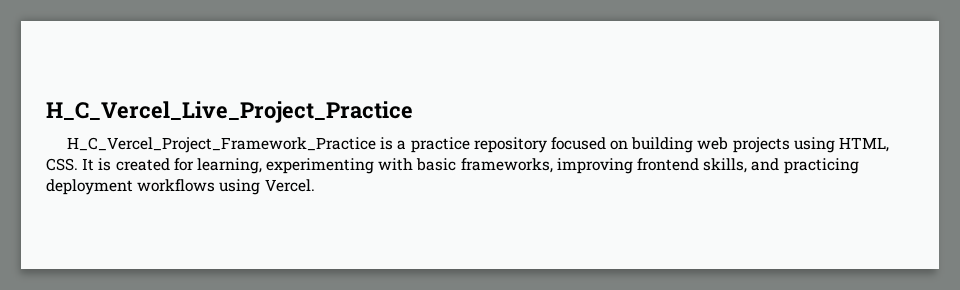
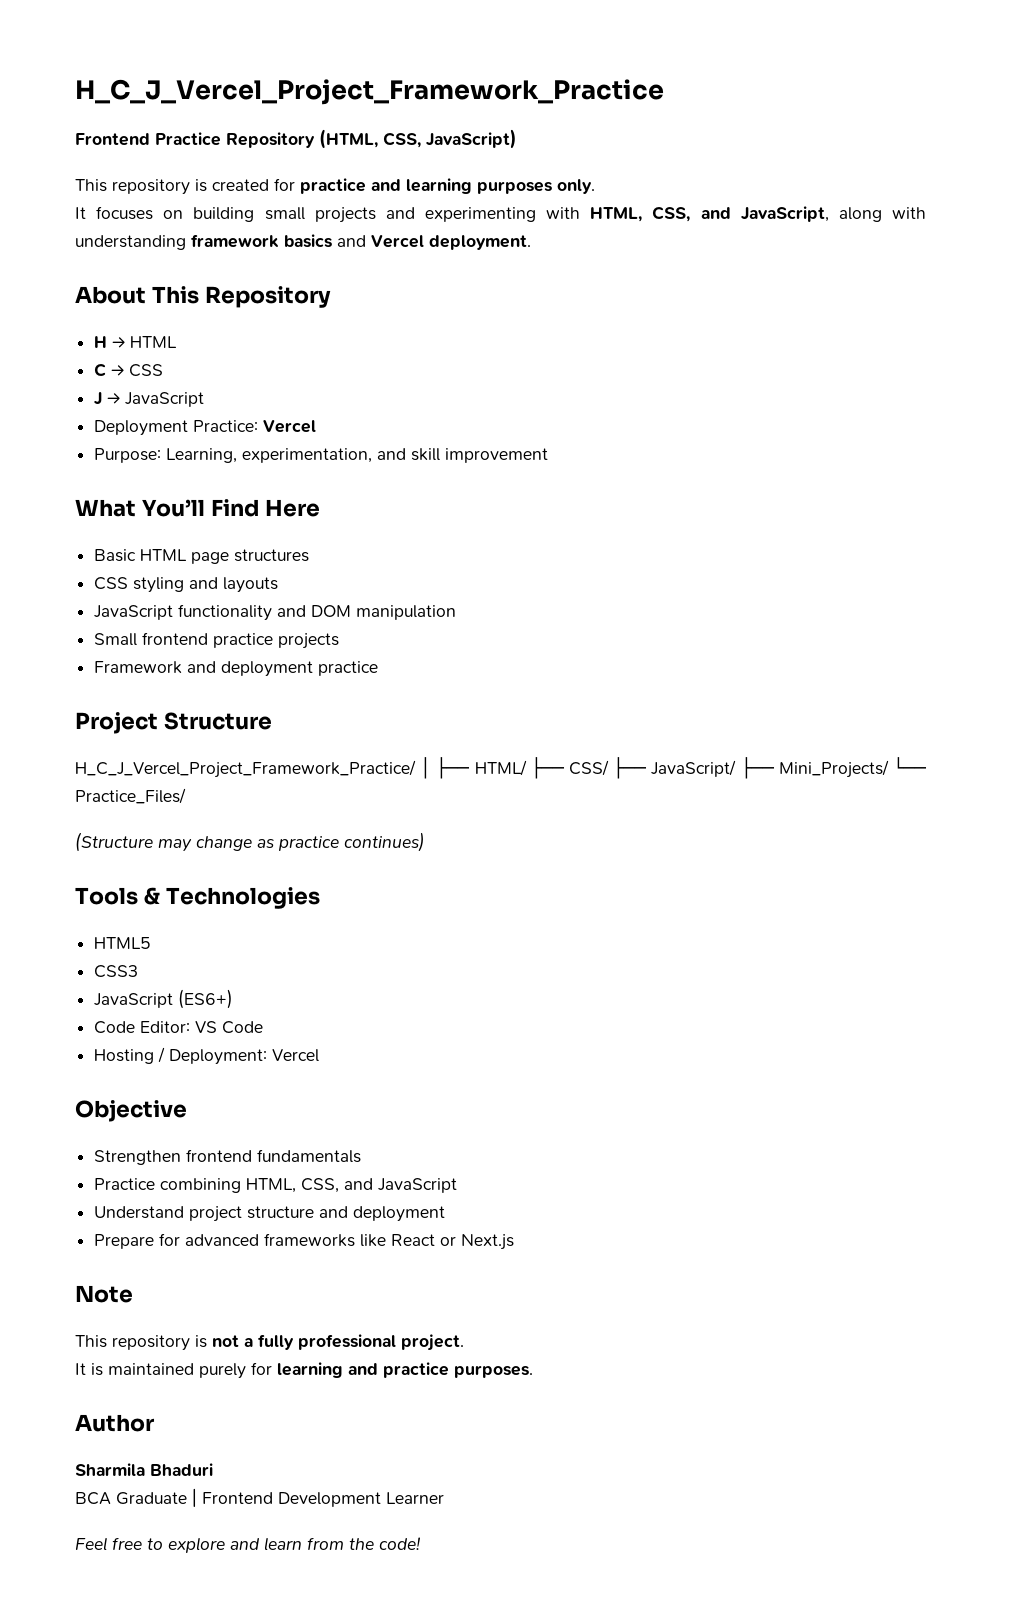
[46,101,413,123] [66,137,889,153] [46,158,859,174] [46,179,315,195] H_C_Vercel_Live_Project_Practice // H_C_Vercel_Project_Framework_Practice is a practice repository focused on building web projects using HTML, CSS. It is created for learning, experimenting with basic frameworks, improving frontend skills, and practicing deployment workflows using Vercel. -> [75,79,664,105] [75,129,517,149] [75,178,595,195] [75,206,926,223] [75,234,531,250] [75,286,331,308] [94,336,178,348] [94,363,164,377] [94,392,205,407] [94,420,317,436] [94,448,549,463] [75,499,320,517] [94,549,310,564] [94,577,279,593] [94,604,457,621] [94,632,340,649] [94,661,379,677] [75,712,272,734] [75,757,928,779] [75,788,186,804] [75,832,425,852] [75,887,320,909] [94,937,152,949] [94,965,139,978] [94,989,234,1009] [94,1021,264,1034] [94,1047,320,1065] [75,1100,187,1122] [94,1149,362,1165] [94,1178,458,1193] [94,1206,446,1222] [94,1233,515,1250] [75,1285,133,1303] [75,1334,464,1351] [75,1362,533,1379] [75,1414,155,1432] [75,1463,213,1476] [75,1488,444,1507] [75,1537,421,1553] H_C_J_Vercel_Project_Framework_Practice // Frontend Practice Repository (HTML, CSS, JavaScript) // This repository is created for practice and learning purposes only. // It focuses on building small projects and experimenting with HTML, CSS, and JavaScript, along with understanding framework basics and Vercel deployment. // About This Repository // H → HTML // C → CSS // J → JavaScript // Deployment Practice: Vercel // Purpose: Learning, experimentation, and skill improvement // What You’ll Find Here // Basic HTML page structures // CSS styling and layouts // JavaScript functionality and DOM manipulation // Small frontend practice projects // Framework and deployment practice // Project Structure // H_C_J_Vercel_Project_Framework_Practice/ │ ├── HTML/ ├── CSS/ ├── JavaScript/ ├── Mini_Projects/ └── Practice_Files/ // (Structure may change as practice continues) // Tools & Technologies // HTML5 // CSS3 // JavaScript (ES6+) // Code Editor: VS Code // Hosting / Deployment: Vercel // Objective // Strengthen frontend fundamentals // Practice combining HTML, CSS, and JavaScript // Understand project structure and deployment // Prepare for advanced frameworks like React or Next.js // Note // This repository is not a fully professional project. // It is maintained purely for learning and practice purposes. // Author // Sharmila Bhaduri // BCA Graduate | Frontend Development Learner // Feel free to explore and learn from the code!

